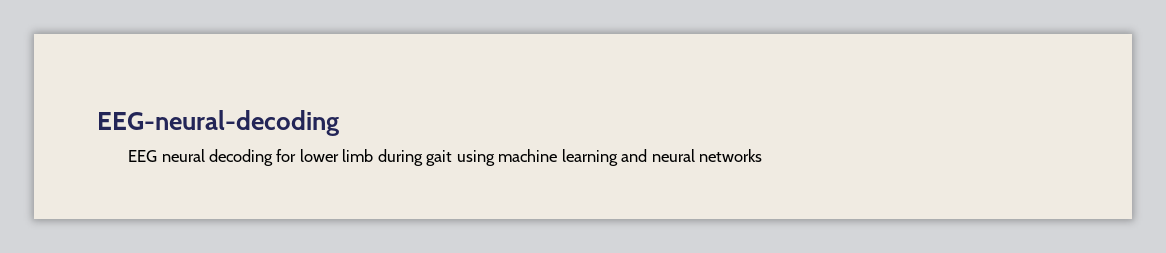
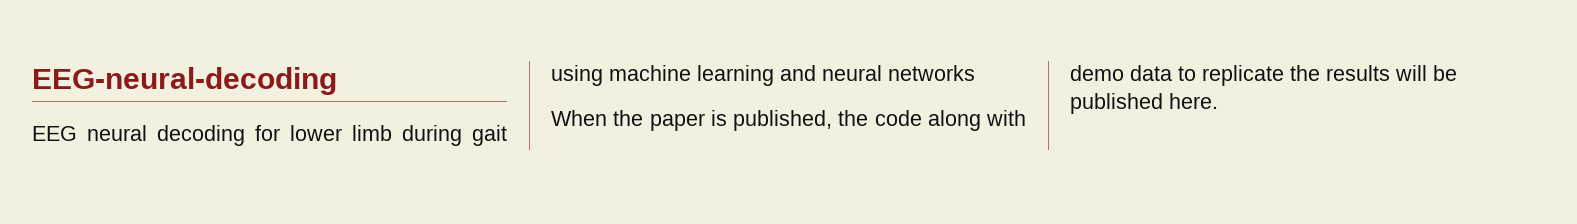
(762, 155) none -> [551,110,1026,131] [1070,65,1457,86] [1070,93,1218,114] // When the paper is published, the code along with demo data to replicate the results will be published here.

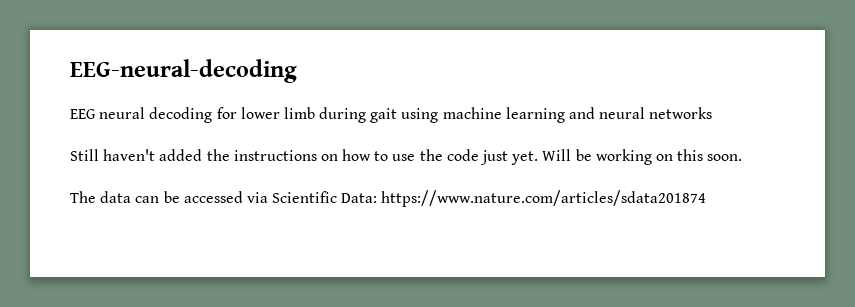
[551,110,1026,131] [1070,65,1457,86] [1070,93,1218,114] When the paper is published, the code along with demo data to replicate the results will be published here. -> [70,149,743,165] [70,190,707,207] Still haven't added the instructions on how to use the code just yet. Will be working on this soon. // The data can be accessed via Scientific Data: https://www.nature.com/articles/sdata201874

